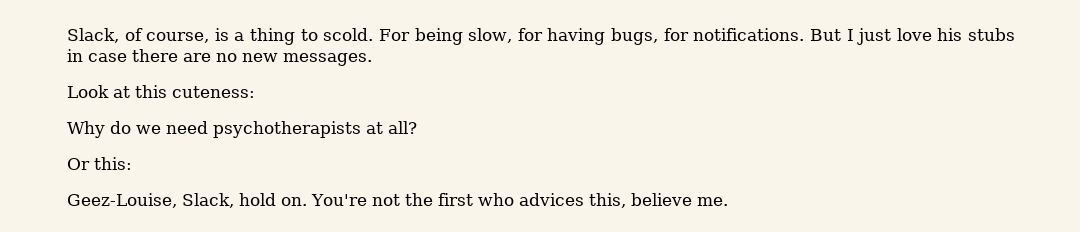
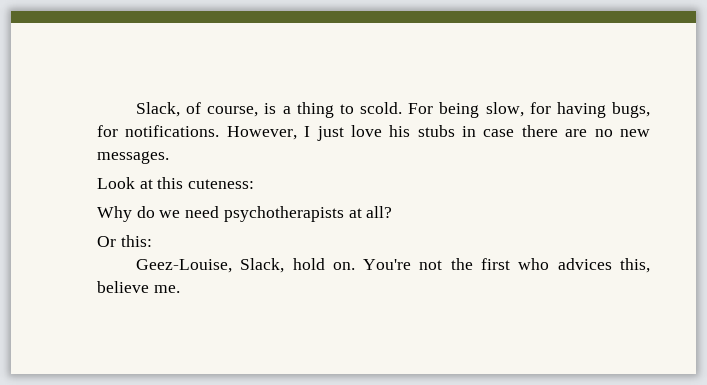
[809,29,841,41] But -> [226,126,297,140] However,

